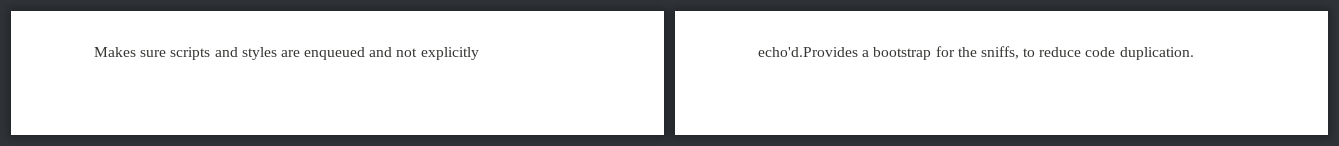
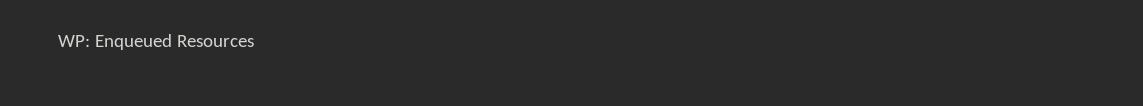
[94,46,1194,60] Makes sure scripts and styles are enqueued and not explicitly echo'd.Provides a bootstrap for the sniffs, to reduce code duplication. -> [58,34,254,50] WP: Enqueued Resources

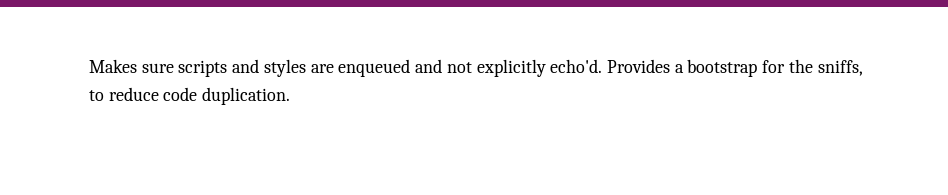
[58,34,254,50] WP: Enqueued Resources -> [89,59,863,77] [89,87,291,105] Makes sure scripts and styles are enqueued and not explicitly echo'd. Provides a bootstrap for the sniffs, to reduce code duplication.

